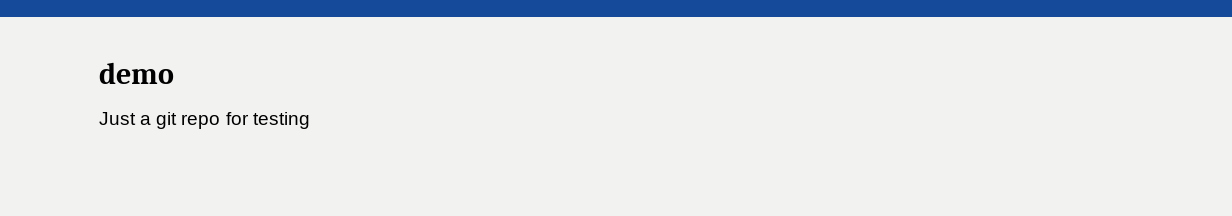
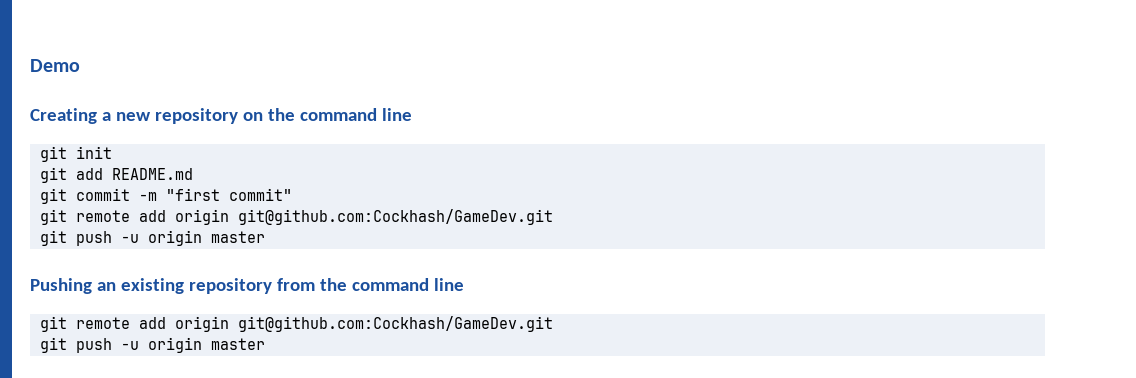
[99,62,174,84] [99,112,310,129] demo // Just a git repo for testing -> [30,59,80,72] [30,108,412,124] [40,146,113,162] [40,167,194,183] [40,188,293,204] [40,209,554,225] [40,230,266,246] [30,278,464,294] [40,316,554,332] [40,337,266,353] Demo // Creating a new repository on the command line // git init // git add README.md // git commit -m "first commit" // git remote add origin git@github.com:Cockhash/GameDev.git // git push -u origin master // Pushing an existing repository from the command line // git remote add origin git@github.com:Cockhash/GameDev.git // git push -u origin master

